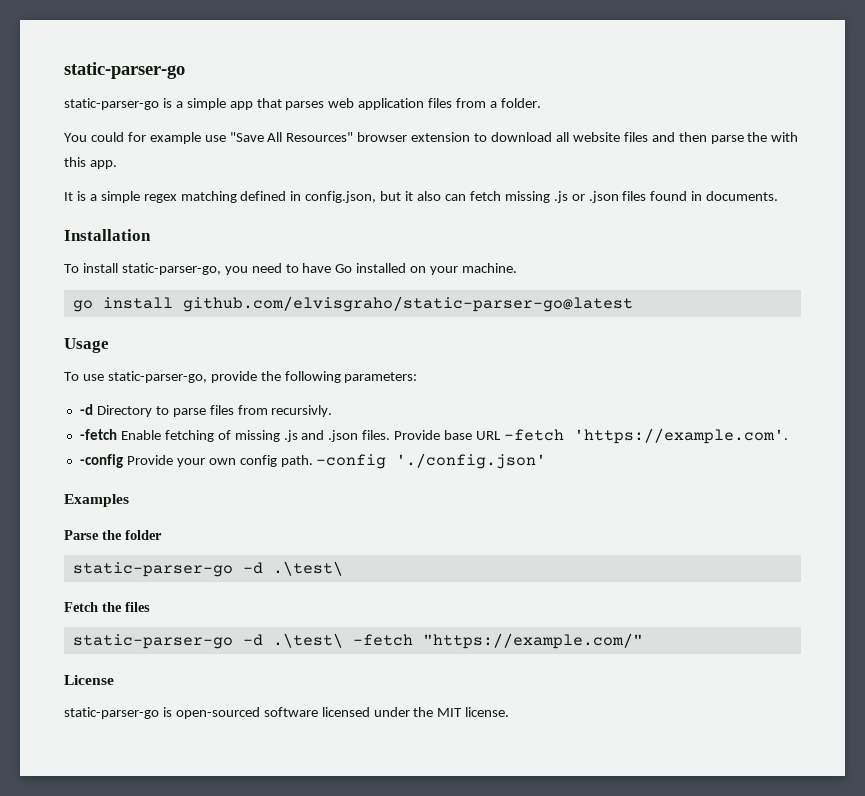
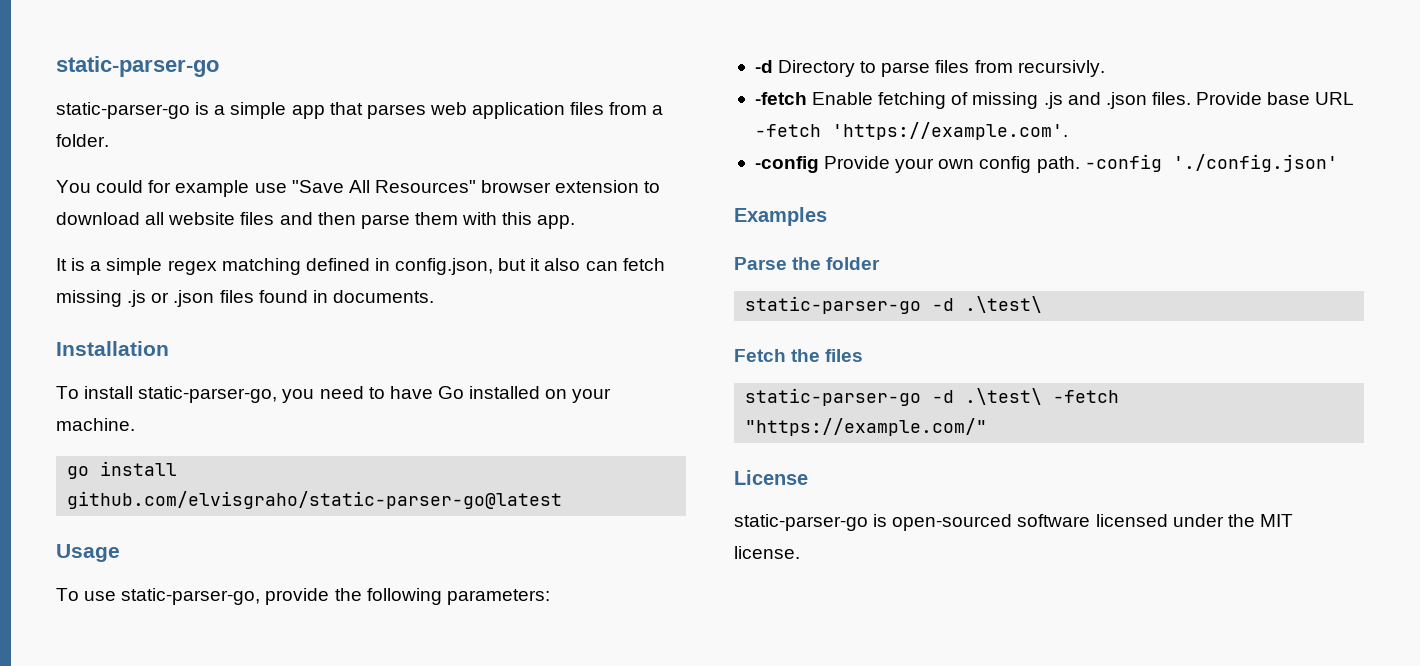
[747,132,768,142] the -> [414,212,458,225] them

